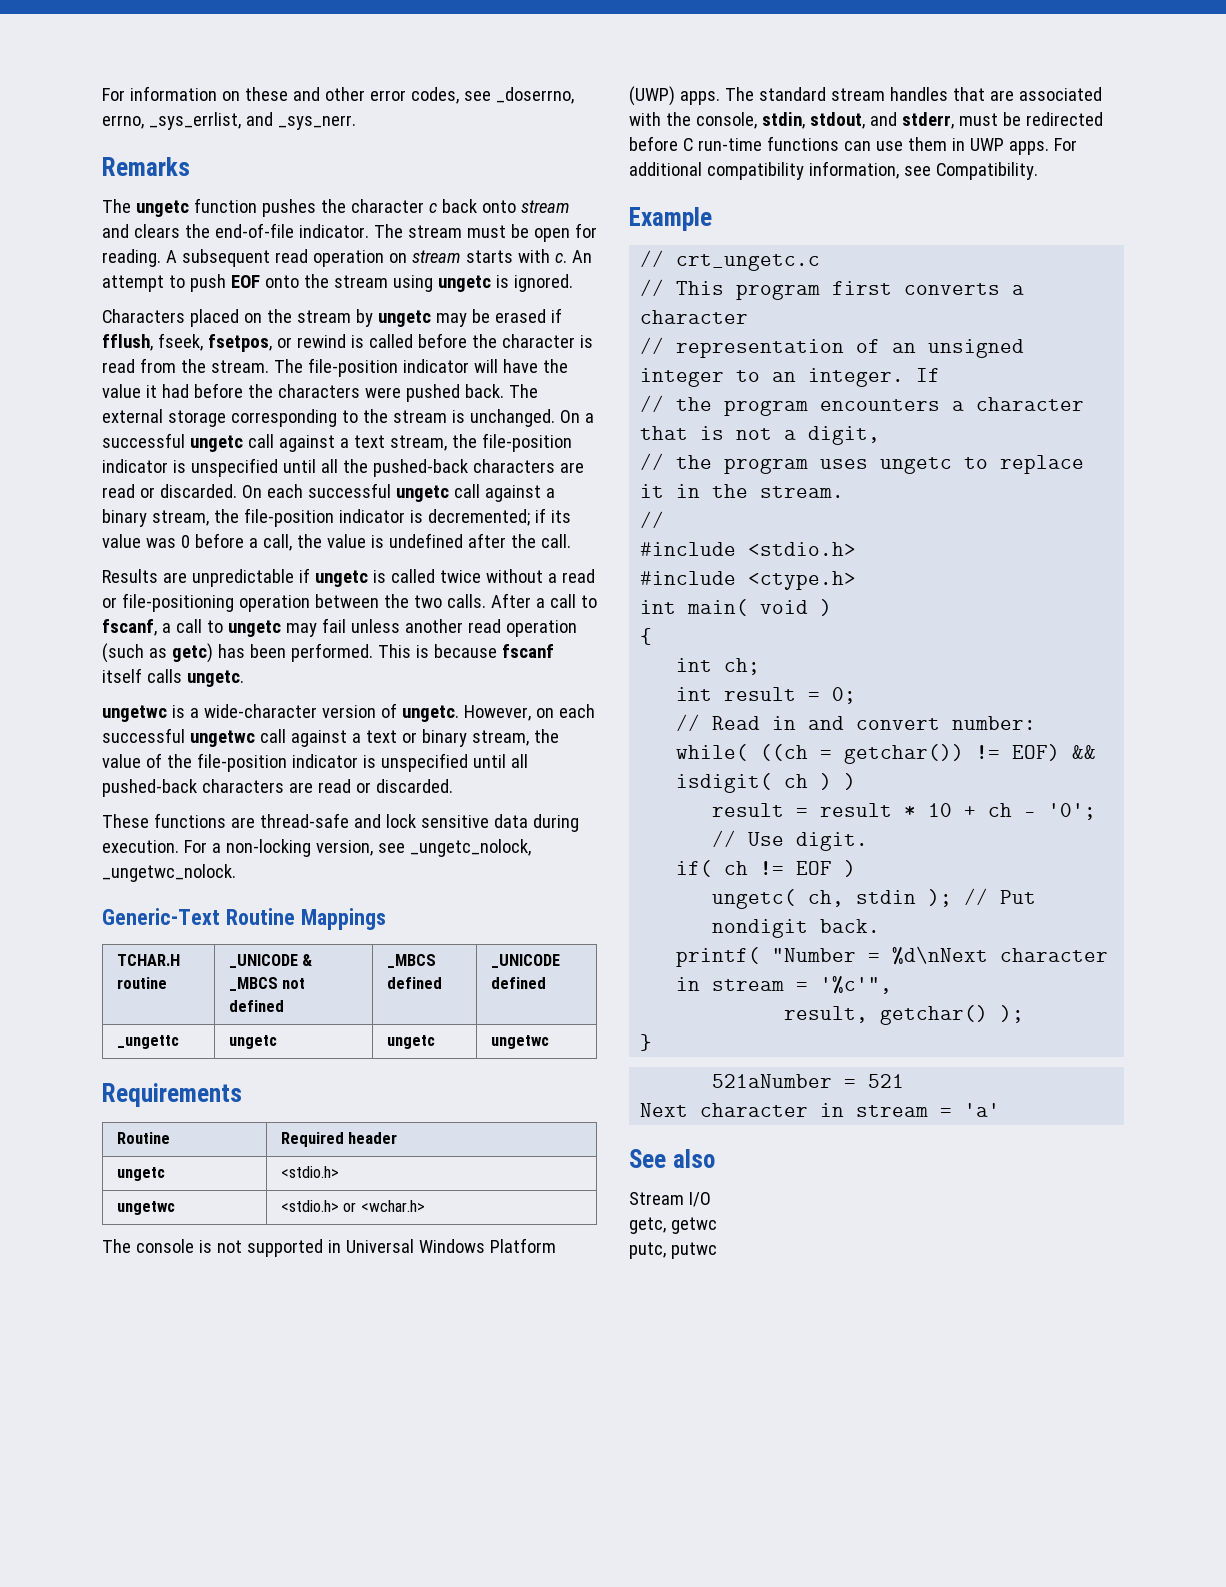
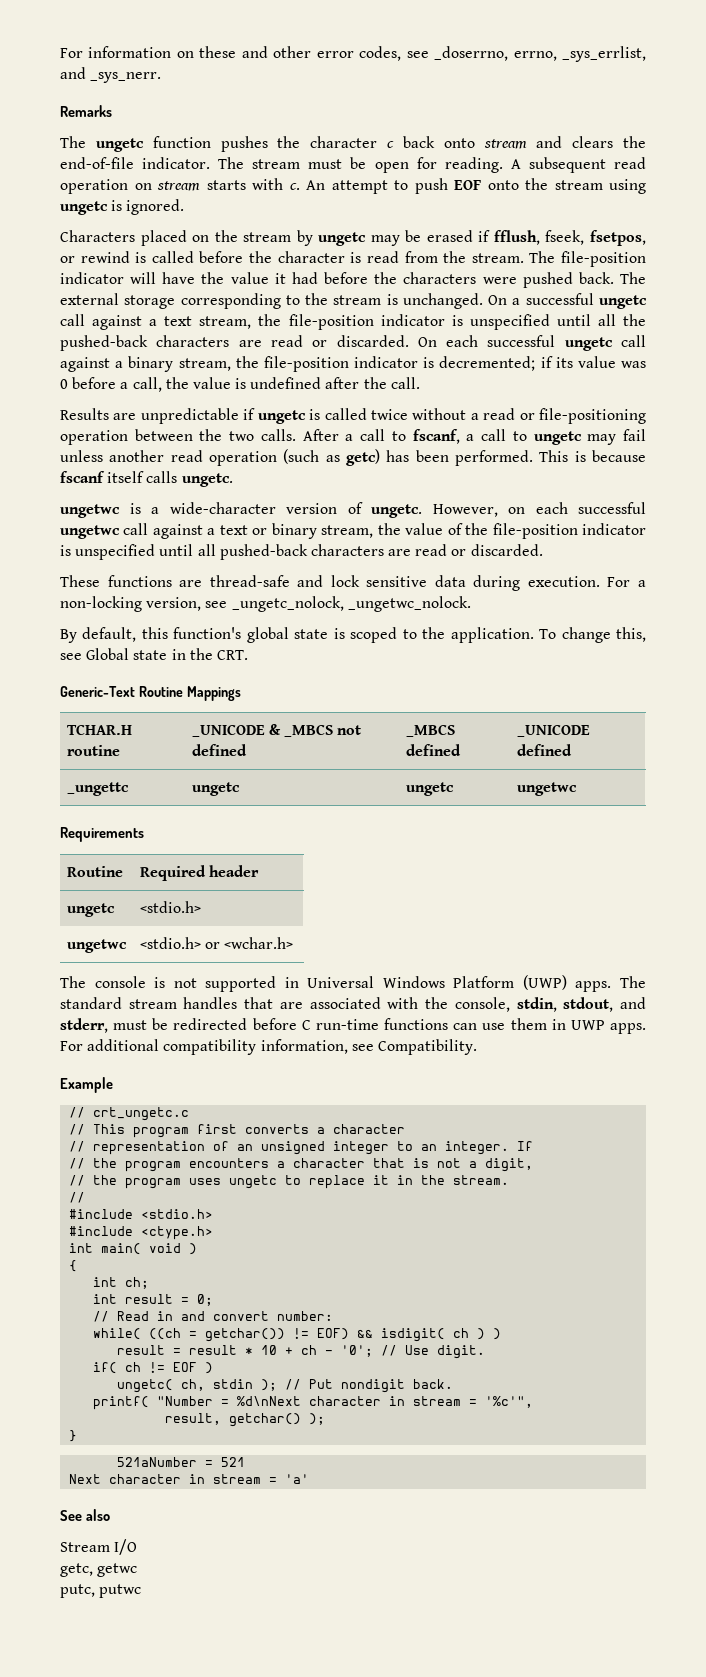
(236, 873) none -> [60,627,646,643] [60,648,248,660] // By default, this function's global state is scoped to the application. To change this, see Global state in the CRT.

